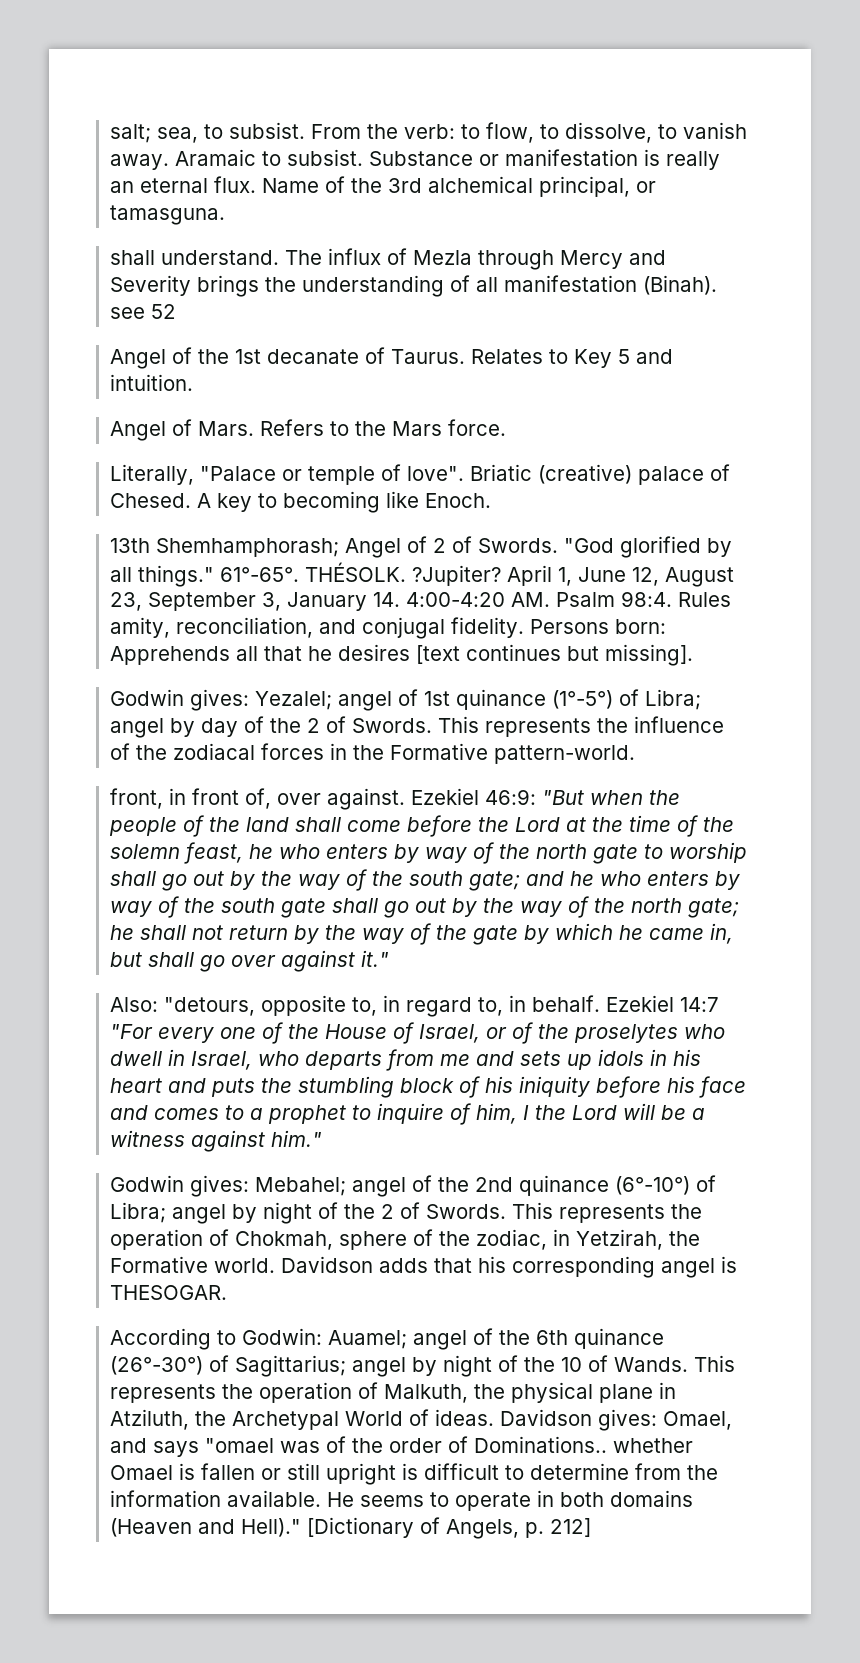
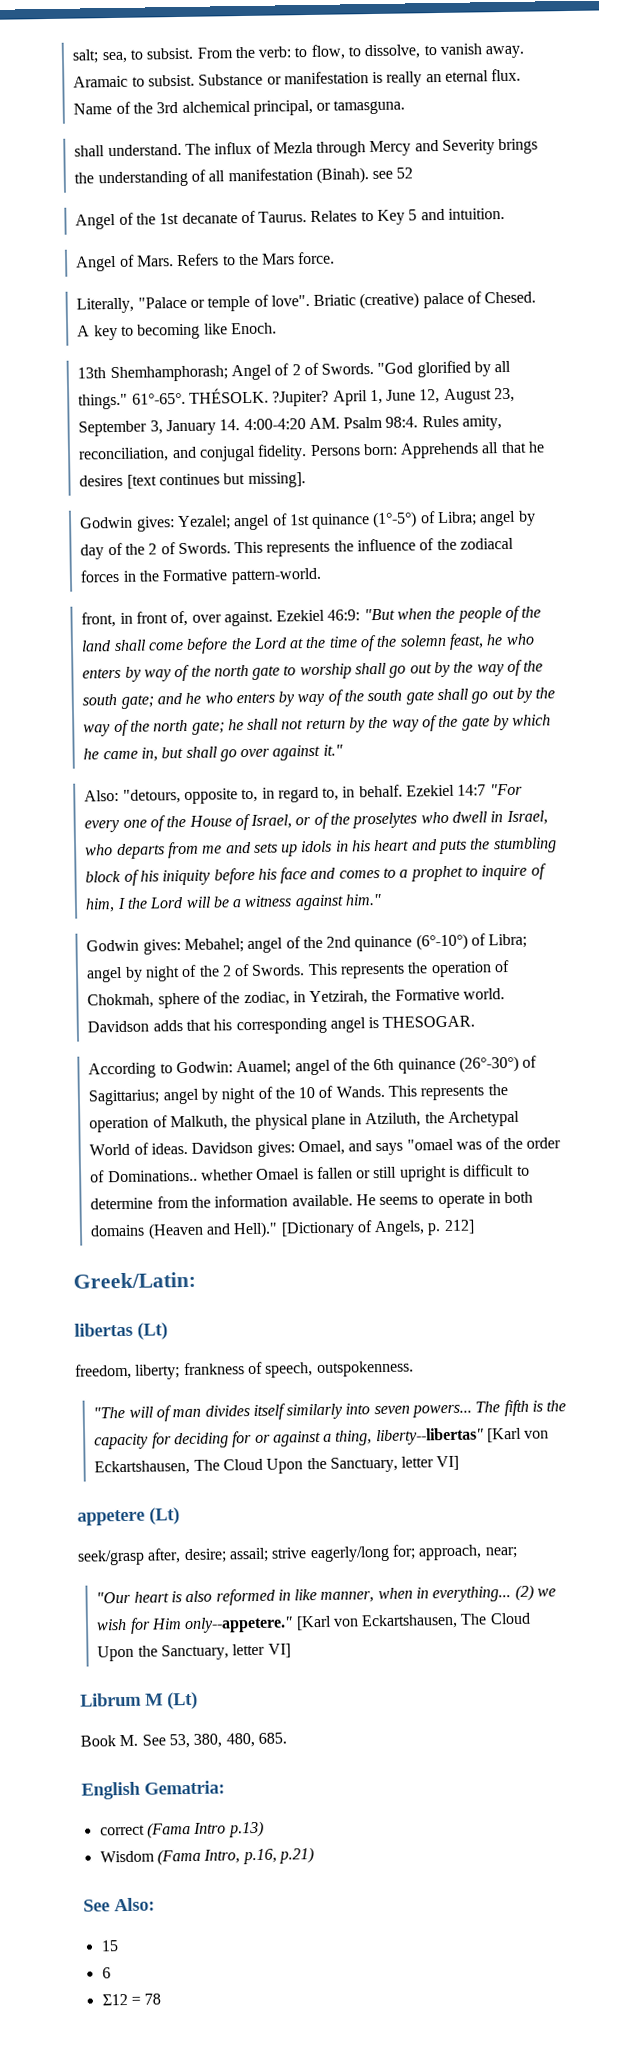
(592, 1527) none -> [73,1271,196,1289] [74,1322,168,1340] [75,1360,414,1380] [93,1399,567,1422] [94,1427,550,1450] [94,1455,460,1476] [77,1507,180,1526] [77,1544,518,1566] [96,1584,557,1606] [96,1612,531,1634] [97,1643,291,1662] [80,1691,198,1710] [80,1732,287,1749] [81,1780,225,1800] [99,1820,264,1839] [99,1847,314,1866] [83,1897,155,1912] [100,1940,119,1952] [101,1967,111,1979] [101,1993,162,2006] // Greek/Latin: // libertas (Lt) // freedom, liberty; frankness of speech, outspokenness. // "The will of man divides itself similarly into seven powers... The fifth is the capacity for deciding for or against a thing, liberty--libertas" [Karl von Eckartshausen, The Cloud Upon the Sanctuary, letter VI] // appetere (Lt) // seek/grasp after, desire; assail; strive eagerly/long for; approach, near; // "Our heart is also reformed in like manner, when in everything... (2) we wish for Him only--appetere." [Karl von Eckartshausen, The Cloud Upon the Sanctuary, letter VI] // Librum M (Lt) // Book M. See 53, 380, 480, 685. // English Gematria: // correct (Fama Intro p.13) // Wisdom (Fama Intro, p.16, p.21) // See Also: // 15 // 6 // Σ12 = 78

